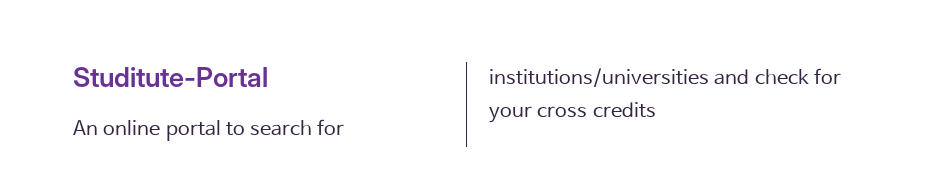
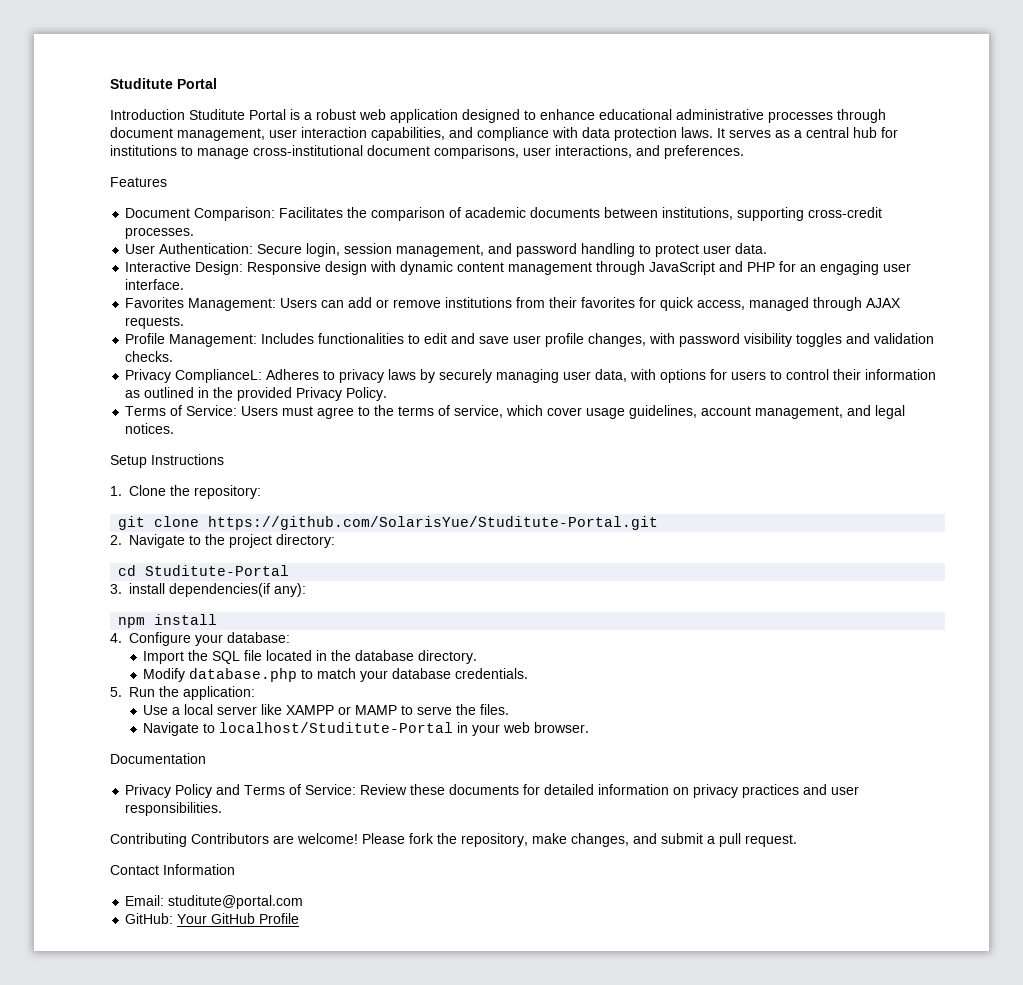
[73,67,268,87] [73,119,345,141] [489,68,841,87] [489,102,656,123] Studitute-Portal // An online portal to search for institutions/universities and check for your cross credits -> [110,78,217,89] [110,109,886,123] [110,127,898,141] [110,145,744,159] [110,177,167,187] [125,207,883,221] [125,227,195,239] [125,243,768,257] [125,261,912,275] [125,279,185,290] [125,297,902,311] [125,316,185,329] [125,333,935,347] [125,351,174,362] [125,369,937,383] [125,387,388,401] [125,405,906,419] [125,423,175,434] [110,454,224,468] [110,485,261,499] [118,516,659,530] [110,534,335,548] [118,565,290,576] [110,583,306,597] [118,614,218,628] [110,632,290,646] [143,650,478,664] [143,668,529,682] [110,686,255,700] [143,704,510,715] [143,722,590,736] [110,753,206,764] [125,784,860,798] [125,802,223,816] [110,833,797,847] [110,864,235,875] [125,895,304,909] [125,913,300,924] Studitute Portal // Introduction Studitute Portal is a robust web application designed to enhance educational administrative processes through document management, user interaction capabilities, and compliance with data protection laws. It serves as a central hub for institutions to manage cross-institutional document comparisons, user interactions, and preferences. // Features // Document Comparison: Facilitates the comparison of academic documents between institutions, supporting cross-credit processes. // User Authentication: Secure login, session management, and password handling to protect user data. // Interactive Design: Responsive design with dynamic content management through JavaScript and PHP for an engaging user interface. // Favorites Management: Users can add or remove institutions from their favorites for quick access, managed through AJAX requests. // Profile Management: Includes functionalities to edit and save user profile changes, with password visibility toggles and validation checks. // Privacy ComplianceL: Adheres to privacy laws by securely managing user data, with options for users to control their information as outlined in the provided Privacy Policy. // Terms of Service: Users must agree to the terms of service, which cover usage guidelines, account management, and legal notices. // Setup Instructions // 1. Clone the repository: // git clone https://github.com/SolarisYue/Studitute-Portal.git // 2. Navigate to the project directory: // cd Studitute-Portal // 3. install dependencies(if any): // npm install // 4. Configure your database: // Import the SQL file located in the database directory. // Modify database.php to match your database credentials. // 5. Run the application: // Use a local server like XAMPP or MAMP to serve the files. // Navigate to localhost/Studitute-Portal in your web browser. // Documentation // Privacy Policy and Terms of Service: Review these documents for detailed information on privacy practices and user responsibilities. // Contributing Contributors are welcome! Please fork the repository, make changes, and submit a pull request. // Contact Information // Email: studitute@portal.com // GitHub: Your GitHub Profile

